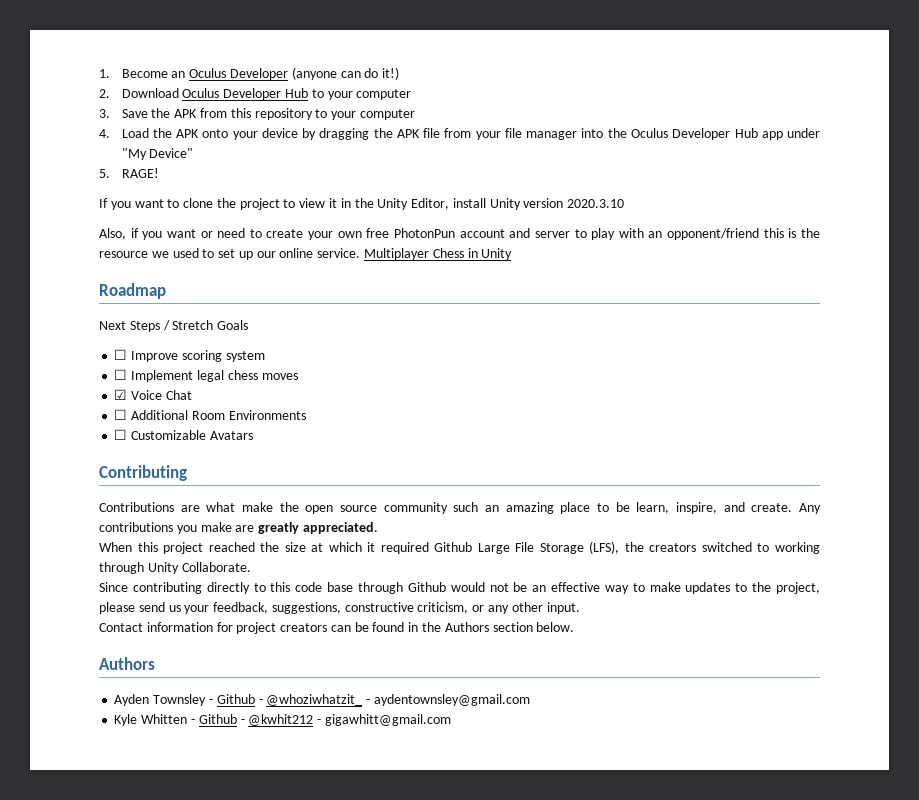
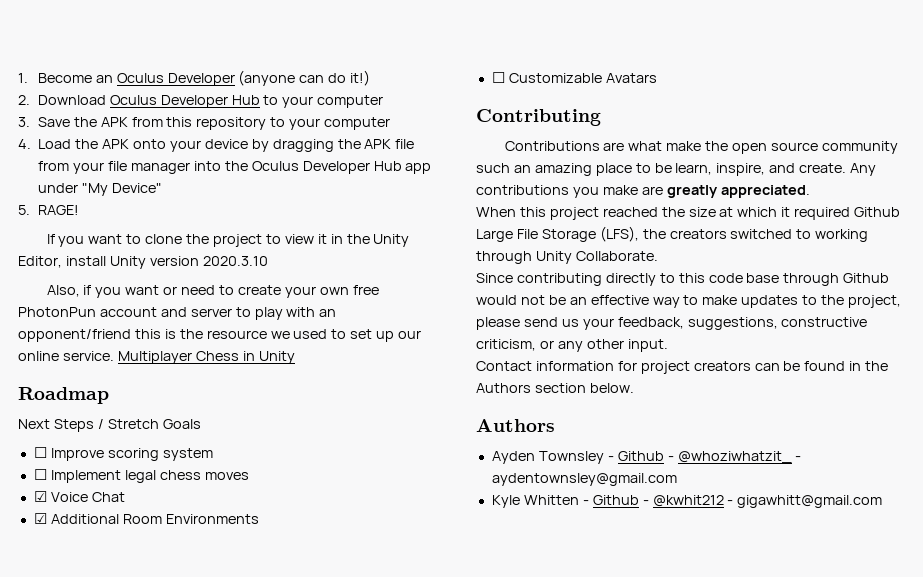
[114,409,128,420] ☐ -> [33,513,47,524] ☑

